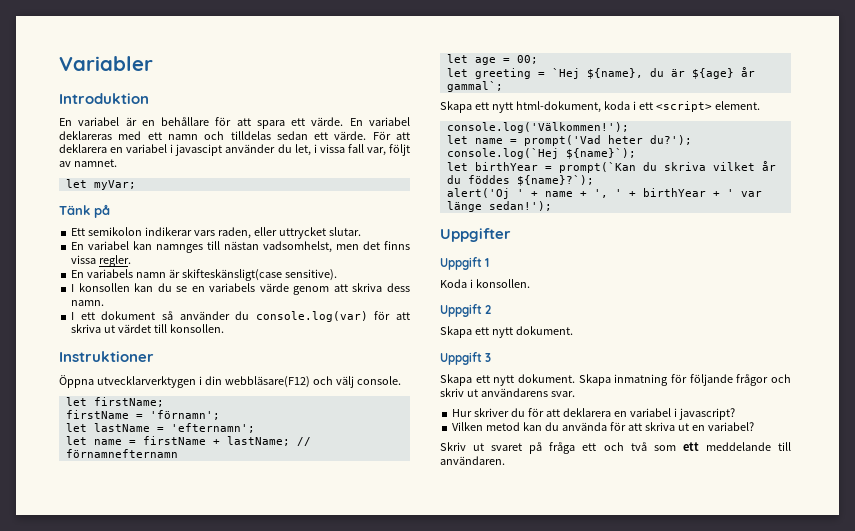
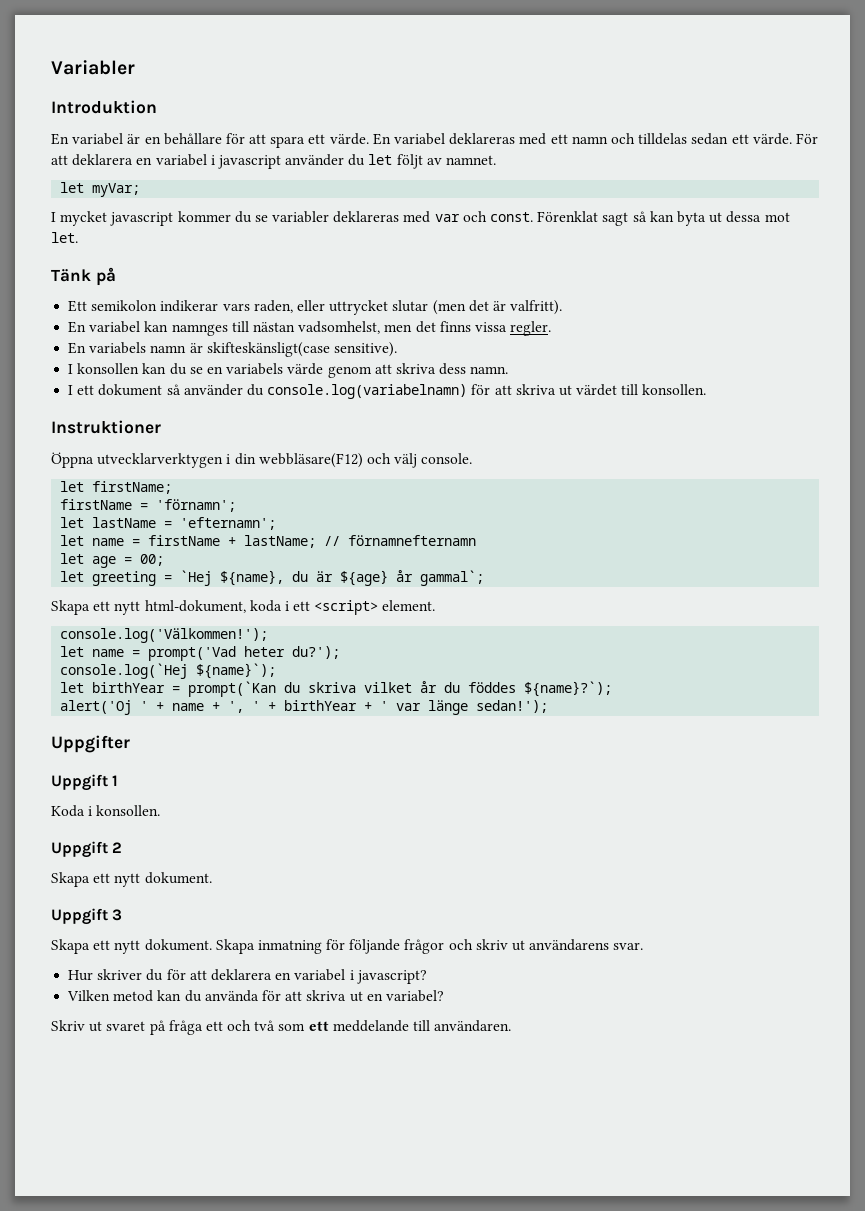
[175,144,386,156] javascipt använder du let, i vissa fall var, -> [217,154,393,169] javascript använder du let
(136, 185) none -> [51,211,790,226] [51,232,78,243] // I mycket javascript kommer du se variabler deklareras med var och const. Förenklat sagt så kan byta ut dessa mot let.
[328,227,361,236] slutar. -> [392,300,563,315] slutar (men det är valfritt).
[255,311,368,322] console.log(var) -> [267,384,468,399] console.log(variabelnamn)

